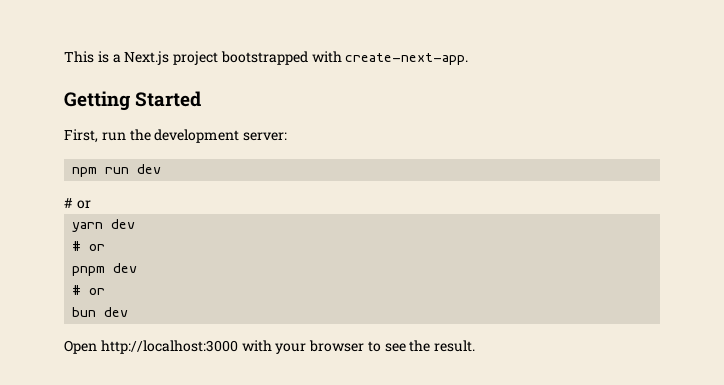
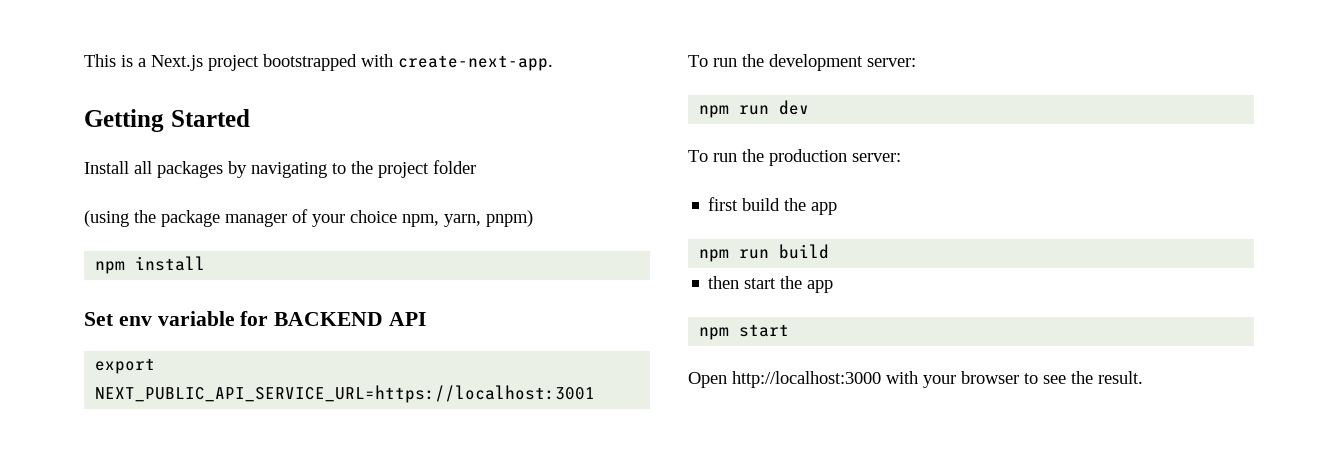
[64,129,98,143] First, -> [84,160,476,178] [84,209,533,227] [95,256,206,274] [84,311,427,326] [95,358,156,374] [95,385,596,403] [688,55,708,67] Install all packages by navigating to the project folder // (using the package manager of your choice npm, yarn, pnpm) // npm install // Set env variable for BACKEND API // export NEXT_PUBLIC_API_SERVICE_URL=https://localhost:3001 // To
[64,198,91,209] [72,219,136,232] [72,241,106,251] [72,263,138,276] [72,285,106,295] [72,307,129,317] # or // yarn dev // # or // pnpm dev // # or // bun dev -> [688,149,901,166] [708,197,838,215] [699,244,830,262] [708,276,834,293] [699,324,790,340] To run the production server: // first build the app // npm run build // then start the app // npm start

